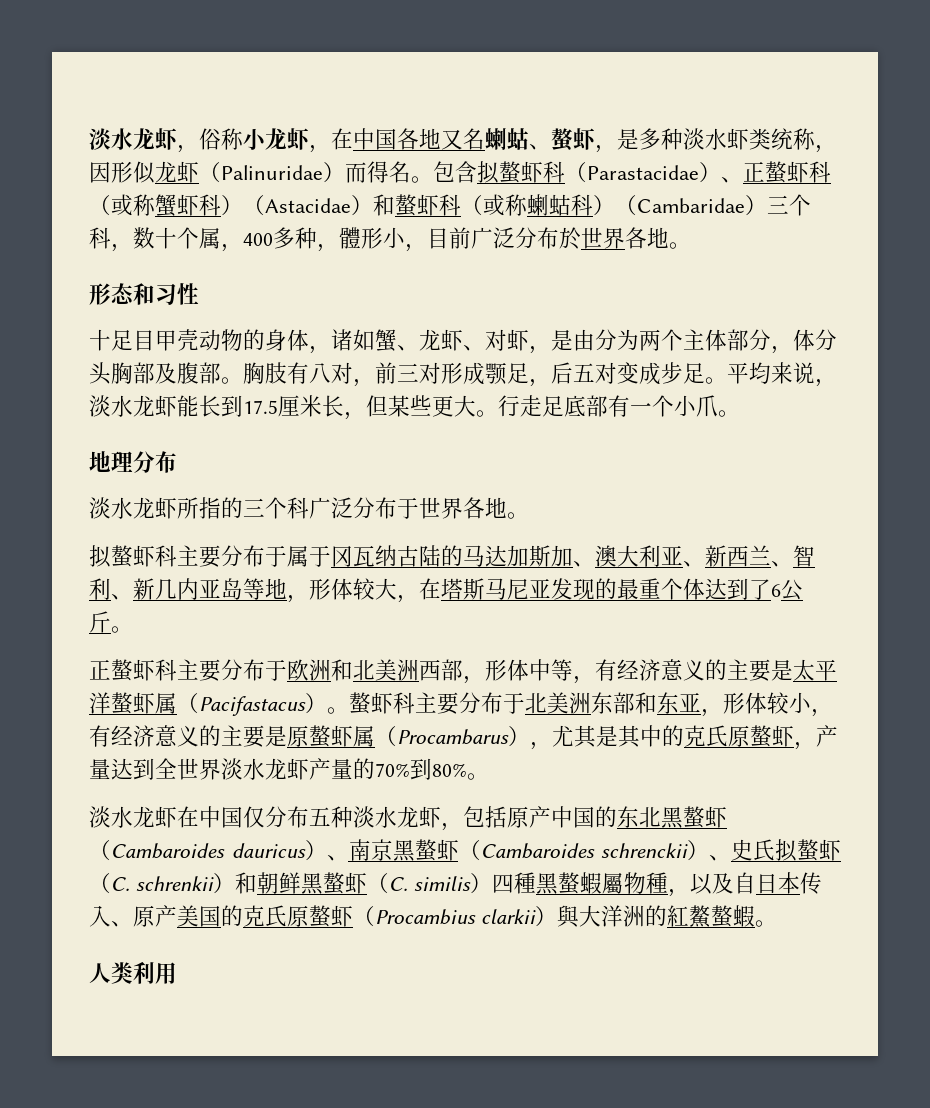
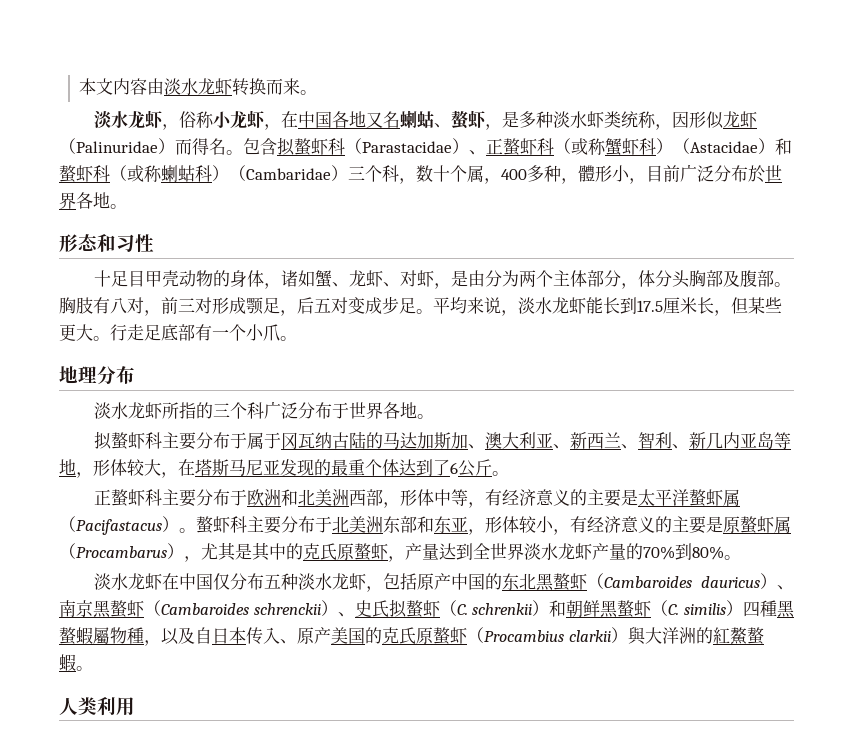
(89, 139) none -> [79,78,318,96] 本文内容由淡水龙虾转换而来。 //

